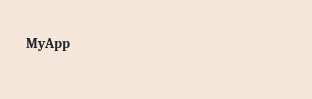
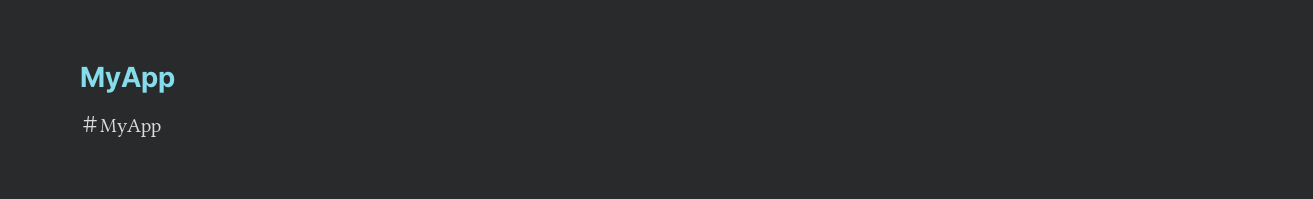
[26,38,70,51] MyApp -> [80,66,175,93] [80,116,161,137] MyApp // ＃MyApp

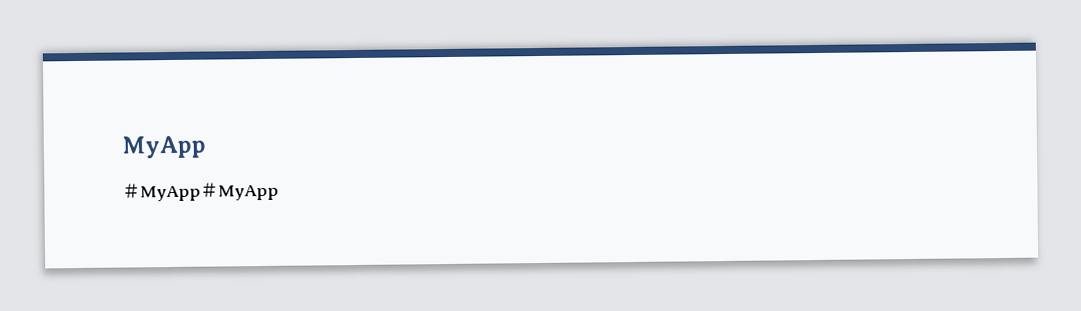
(161, 128) none -> [200,182,279,201] ＃MyApp

